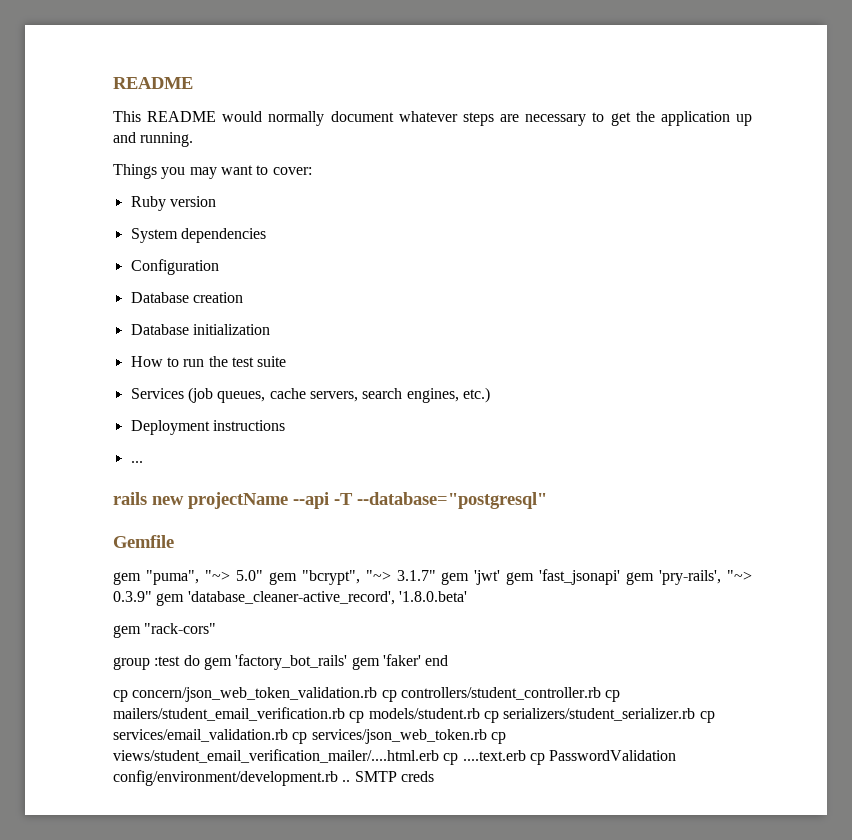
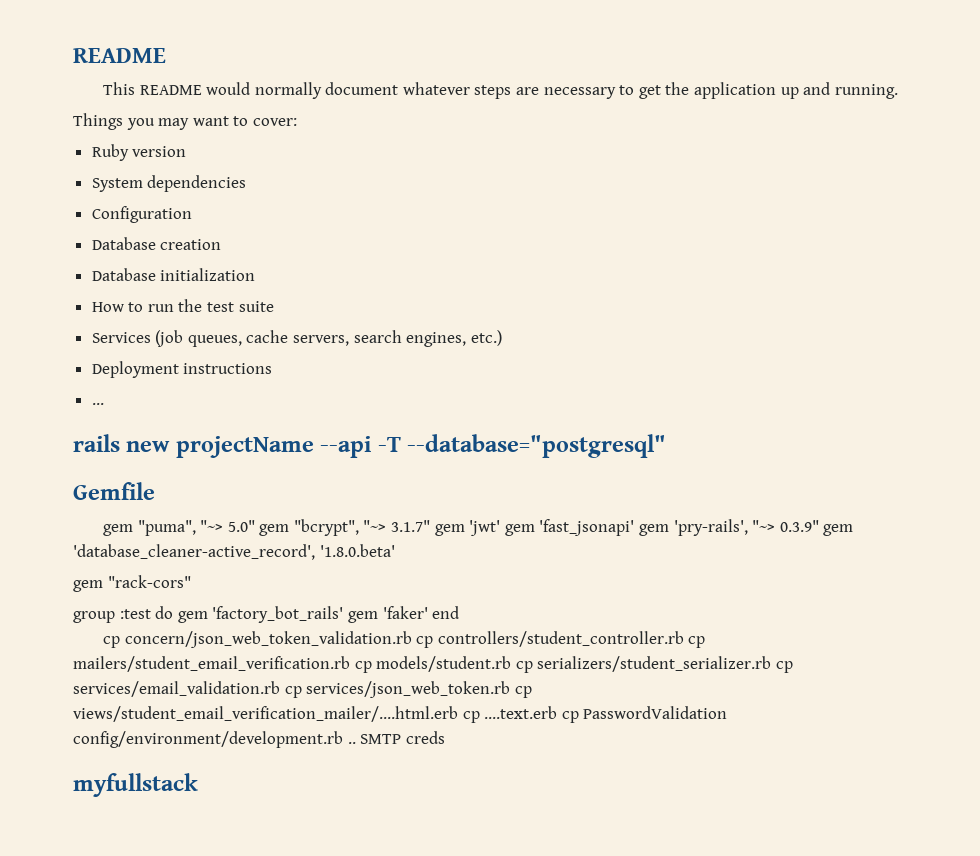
(434, 776) none -> [73,773,198,797] // myfullstack

